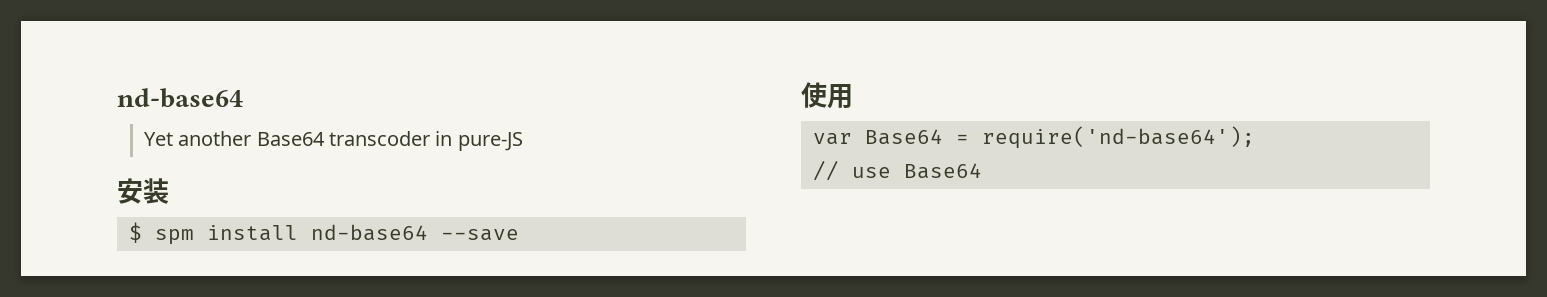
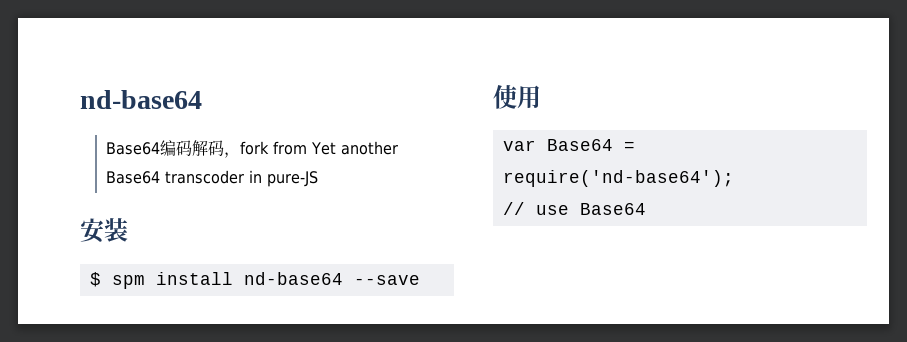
(243, 98) none -> [105,140,307,158] Base64编码解码，fork from

